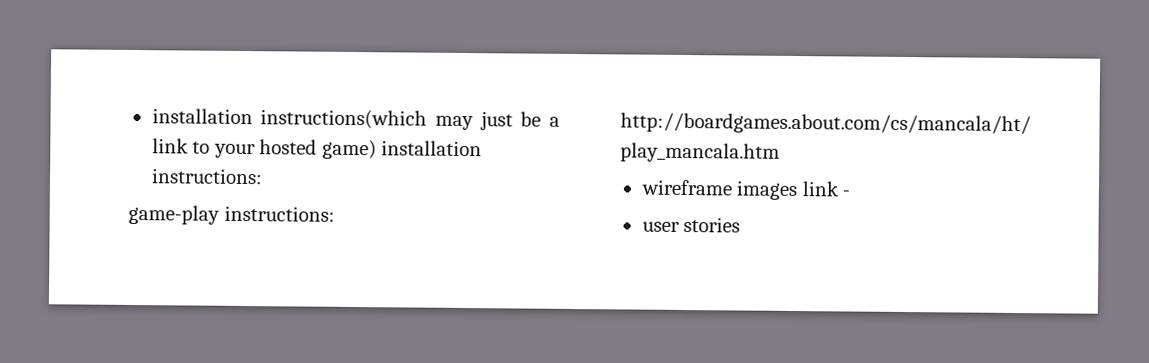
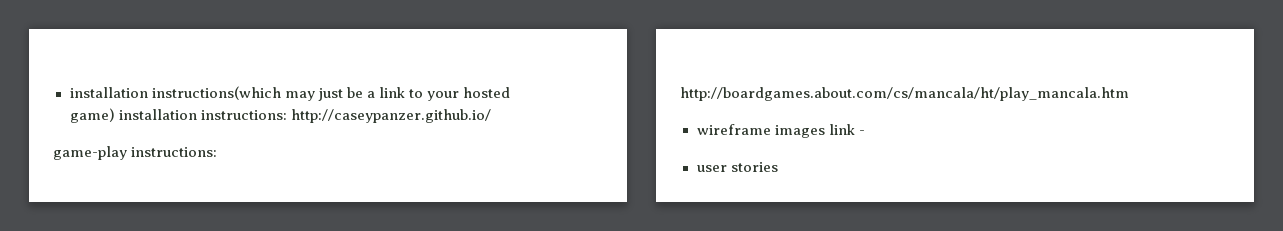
(263, 176) none -> [290,109,491,123] http://caseypanzer.github.io/

